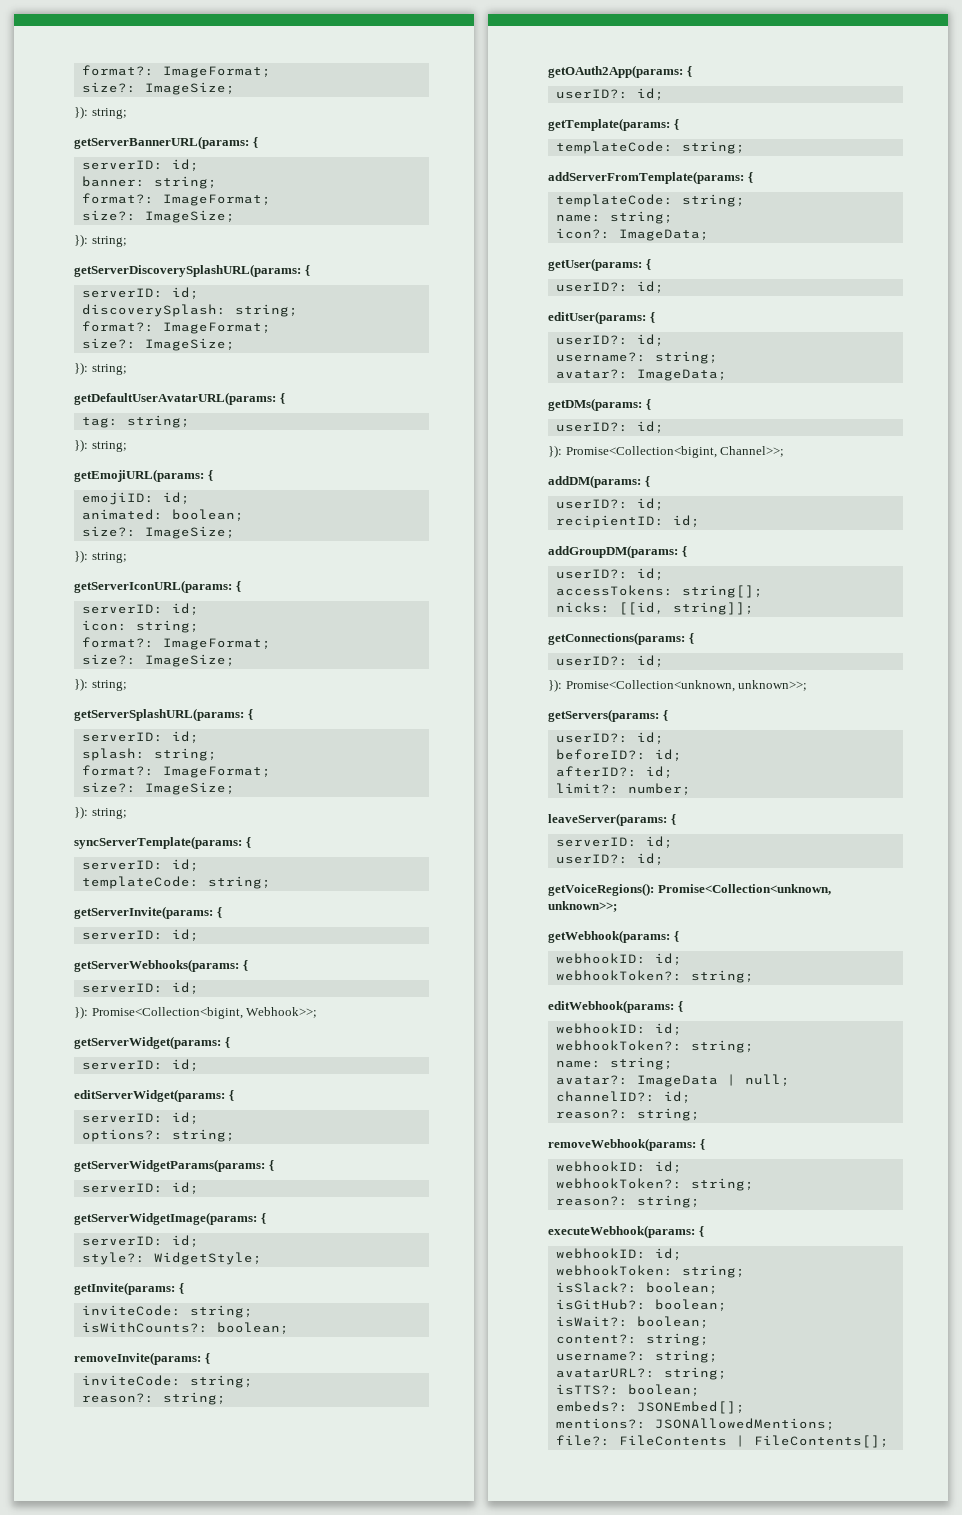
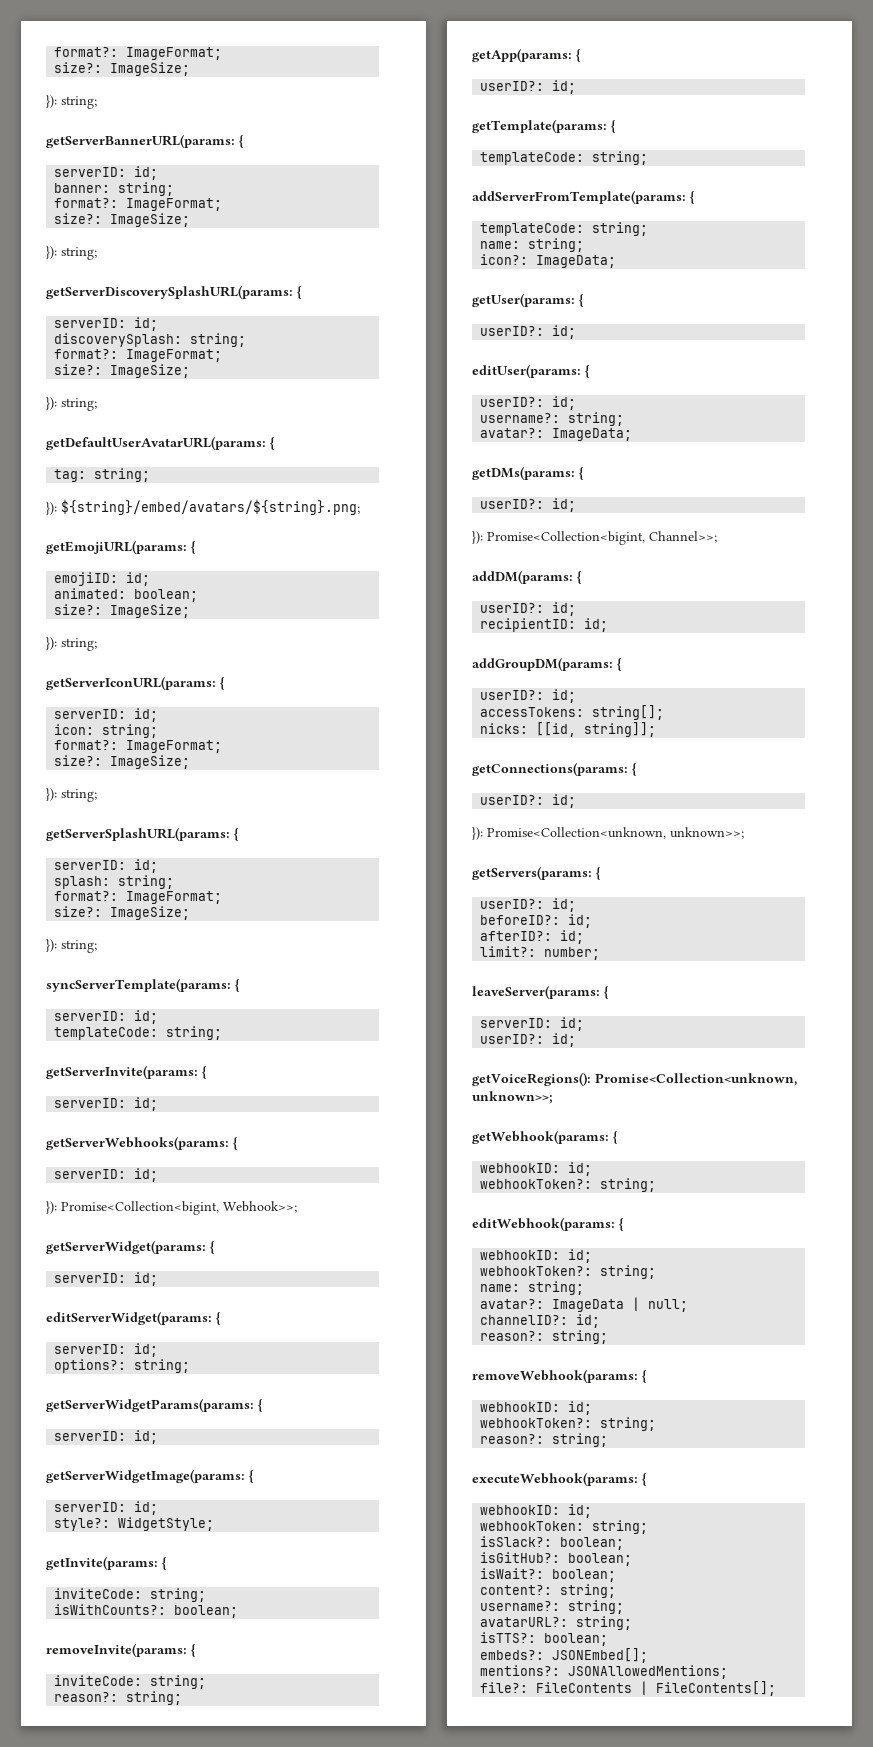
[91,441,127,452] string; -> [61,499,360,515] ${string}/embed/avatars/${string}.png;
[548,65,683,78] getOAuth2App(params: -> [472,48,572,62] getApp(params:

